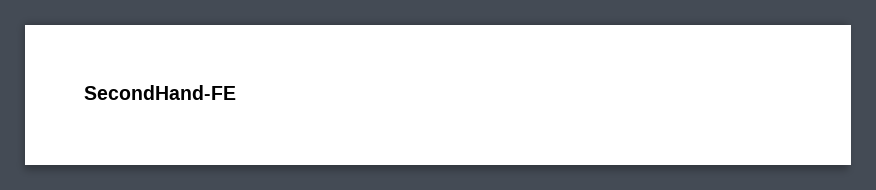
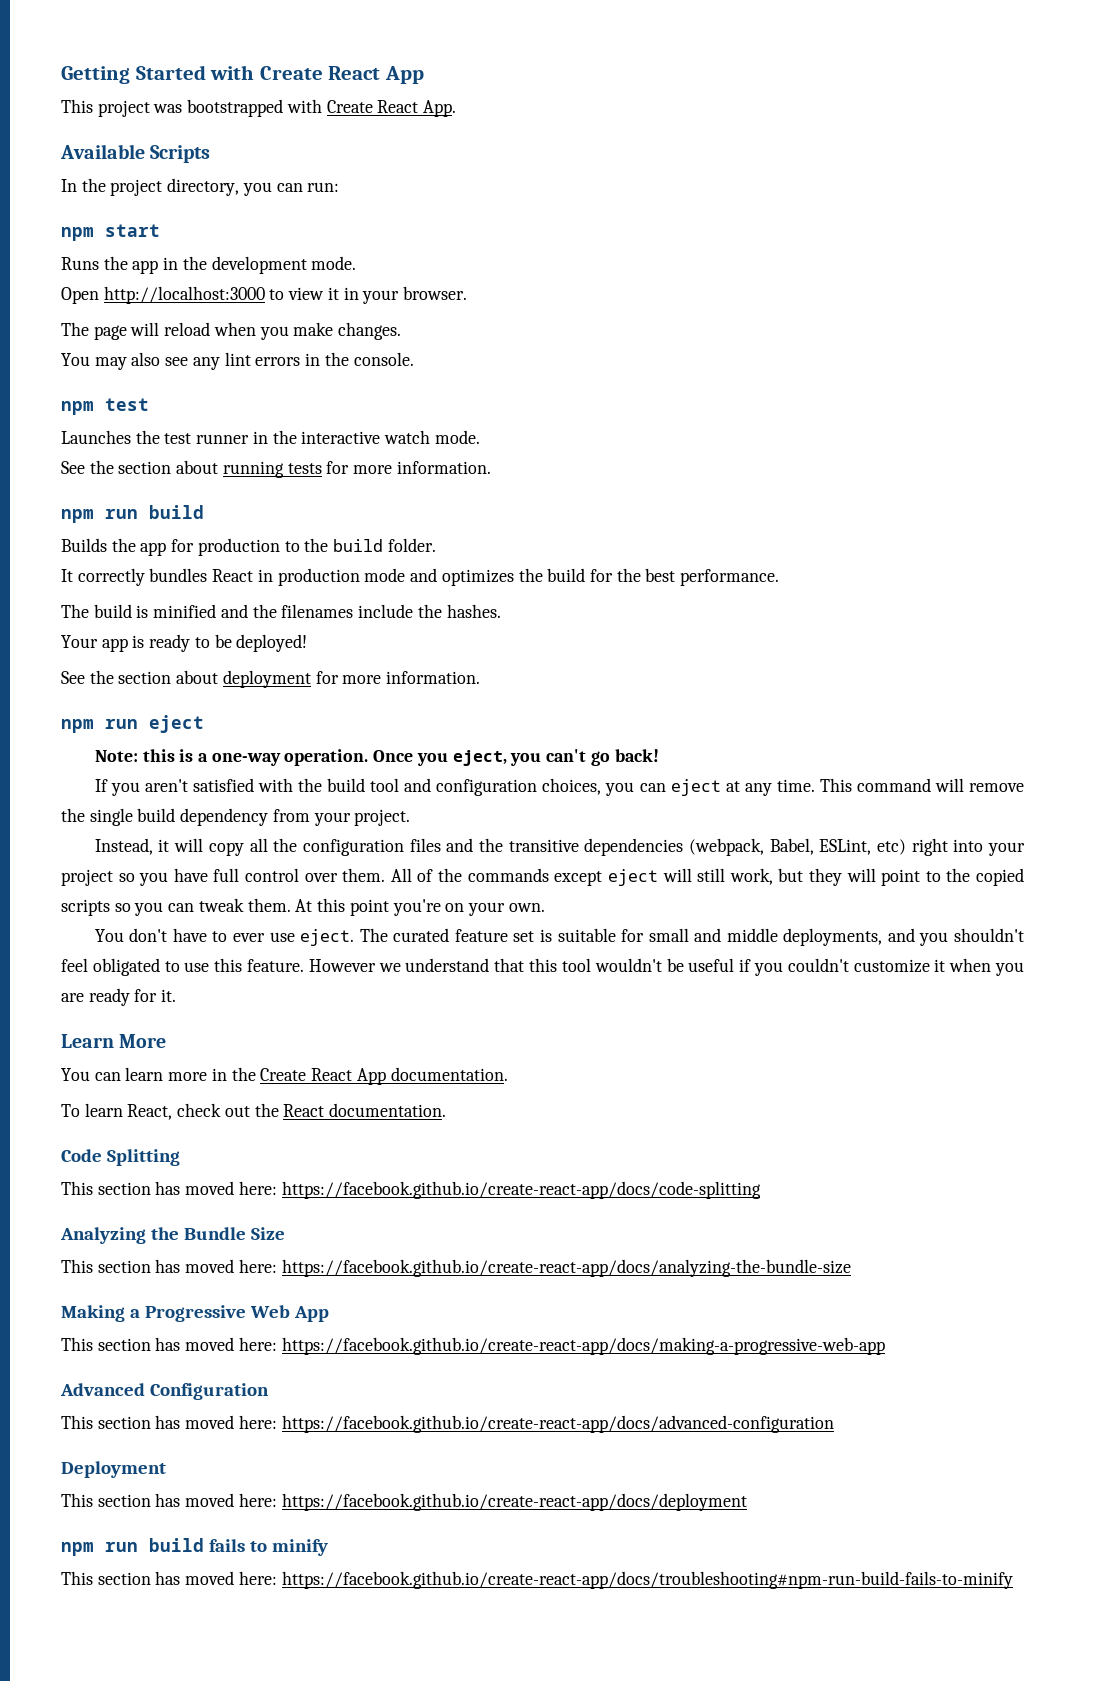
[84,85,236,100] SecondHand-FE -> [61,65,424,84] [61,99,457,117] [60,144,211,163] [61,178,340,196] [61,224,160,241] [61,256,357,274] [61,286,468,304] [61,322,402,340] [61,352,414,370] [61,398,149,415] [61,430,480,444] [61,460,491,478] [61,505,204,523] [61,538,436,556] [61,568,780,586] [61,604,501,618] [61,634,308,652] [61,670,481,688] [61,715,204,733] [94,749,659,766] [94,778,1025,796] [61,808,411,826] [94,838,1025,856] [61,868,1024,886] [61,898,545,916] [94,928,1025,946] [61,958,1025,976] [61,988,177,1006] [61,1034,167,1048] [61,1067,508,1085] [61,1103,447,1120] [61,1149,180,1166] [61,1181,761,1199] [60,1227,285,1244] [61,1259,851,1277] [61,1305,329,1322] [61,1337,885,1355] [60,1383,269,1400] [61,1415,834,1433] [61,1461,166,1478] [61,1493,747,1511] [61,1538,328,1556] [61,1571,1013,1589] Getting Started with Create React App // This project was bootstrapped with Create React App. // Available Scripts // In the project directory, you can run: // npm start // Runs the app in the development mode. // Open http://localhost:3000 to view it in your browser. // The page will reload when you make changes. // You may also see any lint errors in the console. // npm test // Launches the test runner in the interactive watch mode. // See the section about running tests for more information. // npm run build // Builds the app for production to the build folder. // It correctly bundles React in production mode and optimizes the build for the best performance. // The build is minified and the filenames include the hashes. // Your app is ready to be deployed! // See the section about deployment for more information. // npm run eject // Note: this is a one-way operation. Once you eject, you can't go back! // If you aren't satisfied with the build tool and configuration choices, you can eject at any time. This command will remove the single build dependency from your project. // Instead, it will copy all the configuration files and the transitive dependencies (webpack, Babel, ESLint, etc) right into your project so you have full control over them. All of the commands except eject will still work, but they will point to the copied scripts so you can tweak them. At this point you're on your own. // You don't have to ever use eject. The curated feature set is suitable for small and middle deployments, and you shouldn't feel obligated to use this feature. However we understand that this tool wouldn't be useful if you couldn't customize it when you are ready for it. // Learn More // You can learn more in the Create React App documentation. // To learn React, check out the React documentation. // Code Splitting // This section has moved here: https://facebook.github.io/create-react-app/docs/code-splitting // Analyzing the Bundle Size // This section has moved here: https://facebook.github.io/create-react-app/docs/analyzing-the-bundle-size // Making a Progressive Web App // This section has moved here: https://facebook.github.io/create-react-app/docs/making-a-progressive-web-app // Advanced Configuration // This section has moved here: https://facebook.github.io/create-react-app/docs/advanced-configuration // Deployment // This section has moved here: https://facebook.github.io/create-react-app/docs/deployment // npm run build fails to minify // This section has moved here: https://facebook.github.io/create-react-app/docs/troubleshooting#npm-run-build-fails-to-minify

